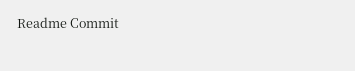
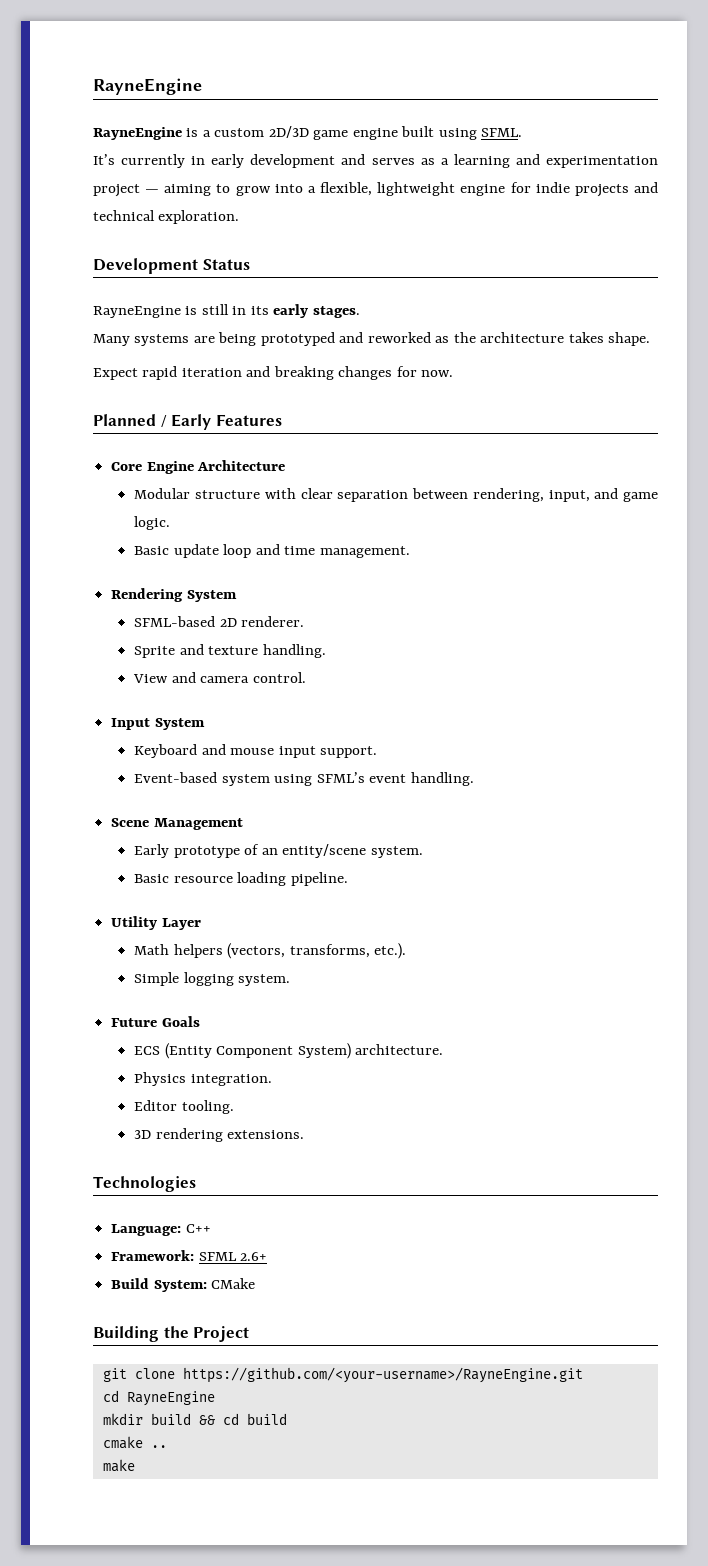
[17,17,120,28] Readme Commit -> [93,78,202,95] [93,126,523,140] [93,154,658,168] [93,182,658,197] [93,210,240,224] [93,258,250,274] [93,304,360,318] [93,332,651,346] [93,366,454,380] [93,414,282,430] [111,460,286,474] [134,488,658,502] [134,516,171,530] [134,544,410,558] [111,588,237,602] [134,616,305,627] [134,644,326,658] [133,672,306,683] [111,718,205,730] [134,744,378,758] [134,772,474,786] [111,818,243,830] [134,844,423,858] [134,872,348,886] [111,916,201,930] [134,943,407,959] [134,972,291,986] [111,1016,200,1027] [134,1043,444,1059] [134,1072,272,1086] [134,1100,234,1114] [134,1128,305,1142] [93,1176,196,1192] [111,1224,211,1236] [111,1250,268,1261] [111,1278,256,1292] [93,1326,250,1342] [102,1367,583,1383] [102,1390,215,1406] [102,1413,287,1425] [102,1436,167,1449] [102,1459,135,1472] RayneEngine // RayneEngine is a custom 2D/3D game engine built using SFML. // It’s currently in early development and serves as a learning and experimentation project — aiming to grow into a flexible, lightweight engine for indie projects and technical exploration. // Development Status // RayneEngine is still in its early stages. // Many systems are being prototyped and reworked as the architecture takes shape. // Expect rapid iteration and breaking changes for now. // Planned / Early Features // Core Engine Architecture // Modular structure with clear separation between rendering, input, and game logic. // Basic update loop and time management. // Rendering System // SFML-based 2D renderer. // Sprite and texture handling. // View and camera control. // Input System // Keyboard and mouse input support. // Event-based system using SFML’s event handling. // Scene Management // Early prototype of an entity/scene system. // Basic resource loading pipeline. // Utility Layer // Math helpers (vectors, transforms, etc.). // Simple logging system. // Future Goals // ECS (Entity Component System) architecture. // Physics integration. // Editor tooling. // 3D rendering extensions. // Technologies // Language: C++ // Framework: SFML 2.6+ // Build System: CMake // Building the Project // git clone https://github.com/<your-username>/RayneEngine.git // cd RayneEngine // mkdir build && cd build // cmake .. // make

